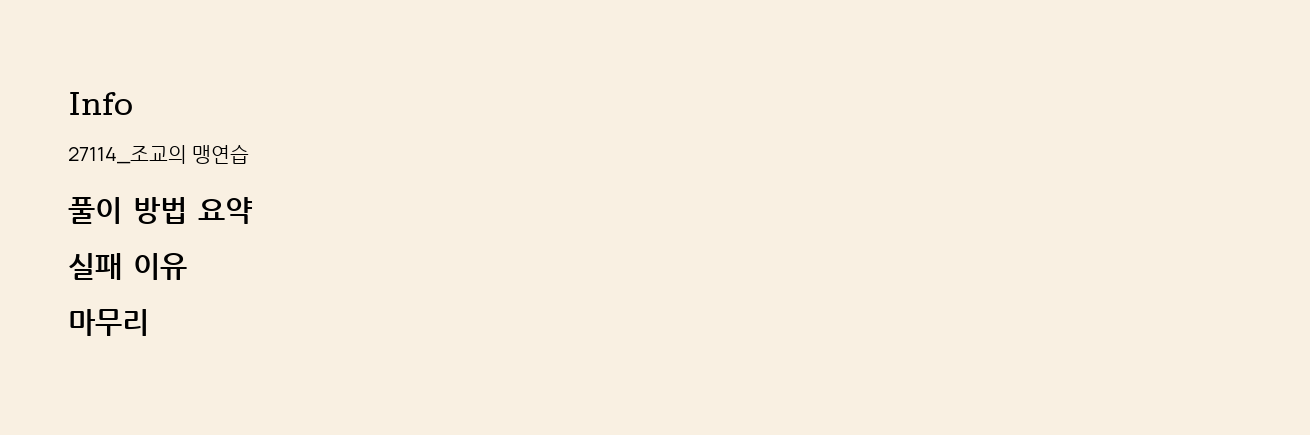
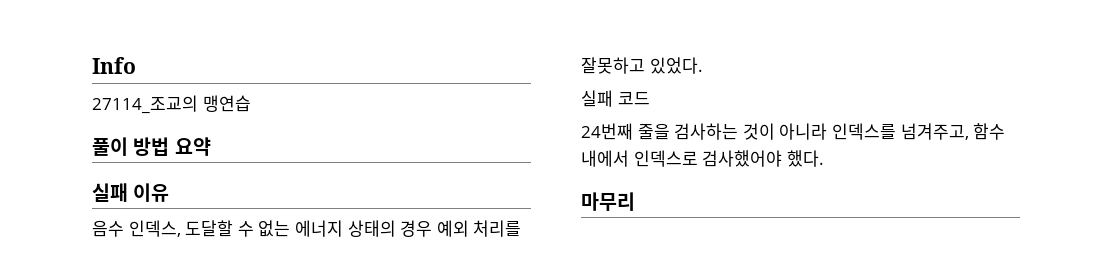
(187, 266) none -> [92,220,522,237] [581,57,703,74] [581,90,650,107] [581,123,1006,140] [581,150,824,167] // 음수 인덱스, 도달할 수 없는 에너지 상태의 경우 예외 처리를 잘못하고 있었다. // 실패 코드 // 24번째 줄을 검사하는 것이 아니라 인덱스를 넘겨주고, 함수 내에서 인덱스로 검사했어야 했다.

